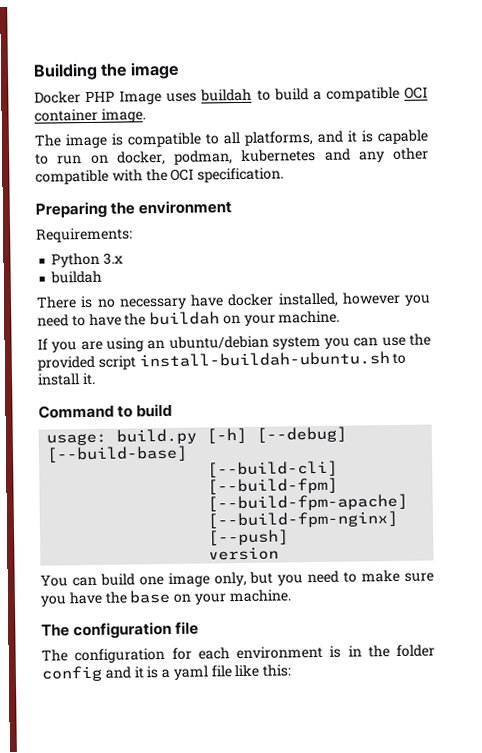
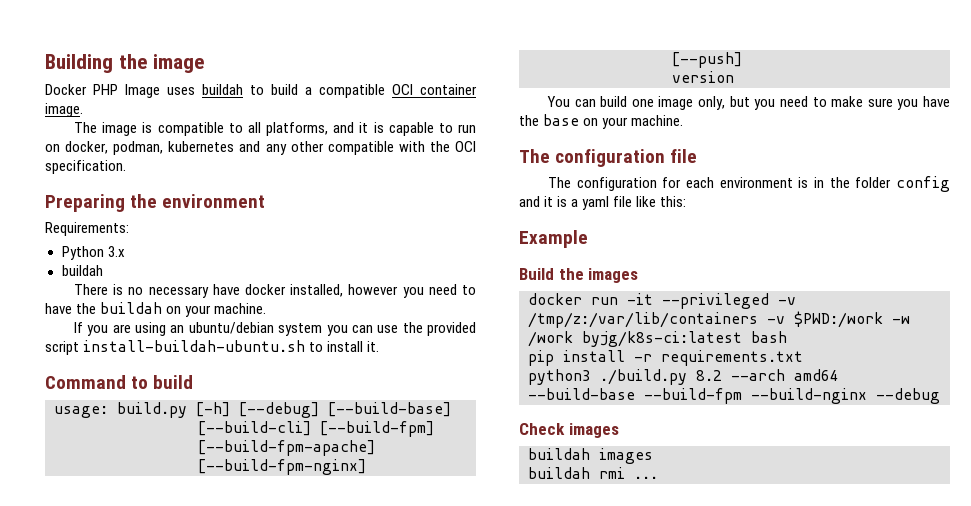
(292, 670) none -> [519,230,588,248] [519,268,639,283] [528,293,796,309] [528,311,910,328] [528,331,787,347] [528,350,803,366] [528,369,839,385] [528,388,940,404] [519,423,619,438] [528,448,653,464] [528,467,658,479] // Example // Build the images // docker run -it --privileged -v /tmp/z:/var/lib/containers -v $PWD:/work -w /work byjg/k8s-ci:latest bash // pip install -r requirements.txt // python3 ./build.py 8.2 --arch amd64 --build-base --build-fpm --build-nginx --debug // Check images // buildah images // buildah rmi ...

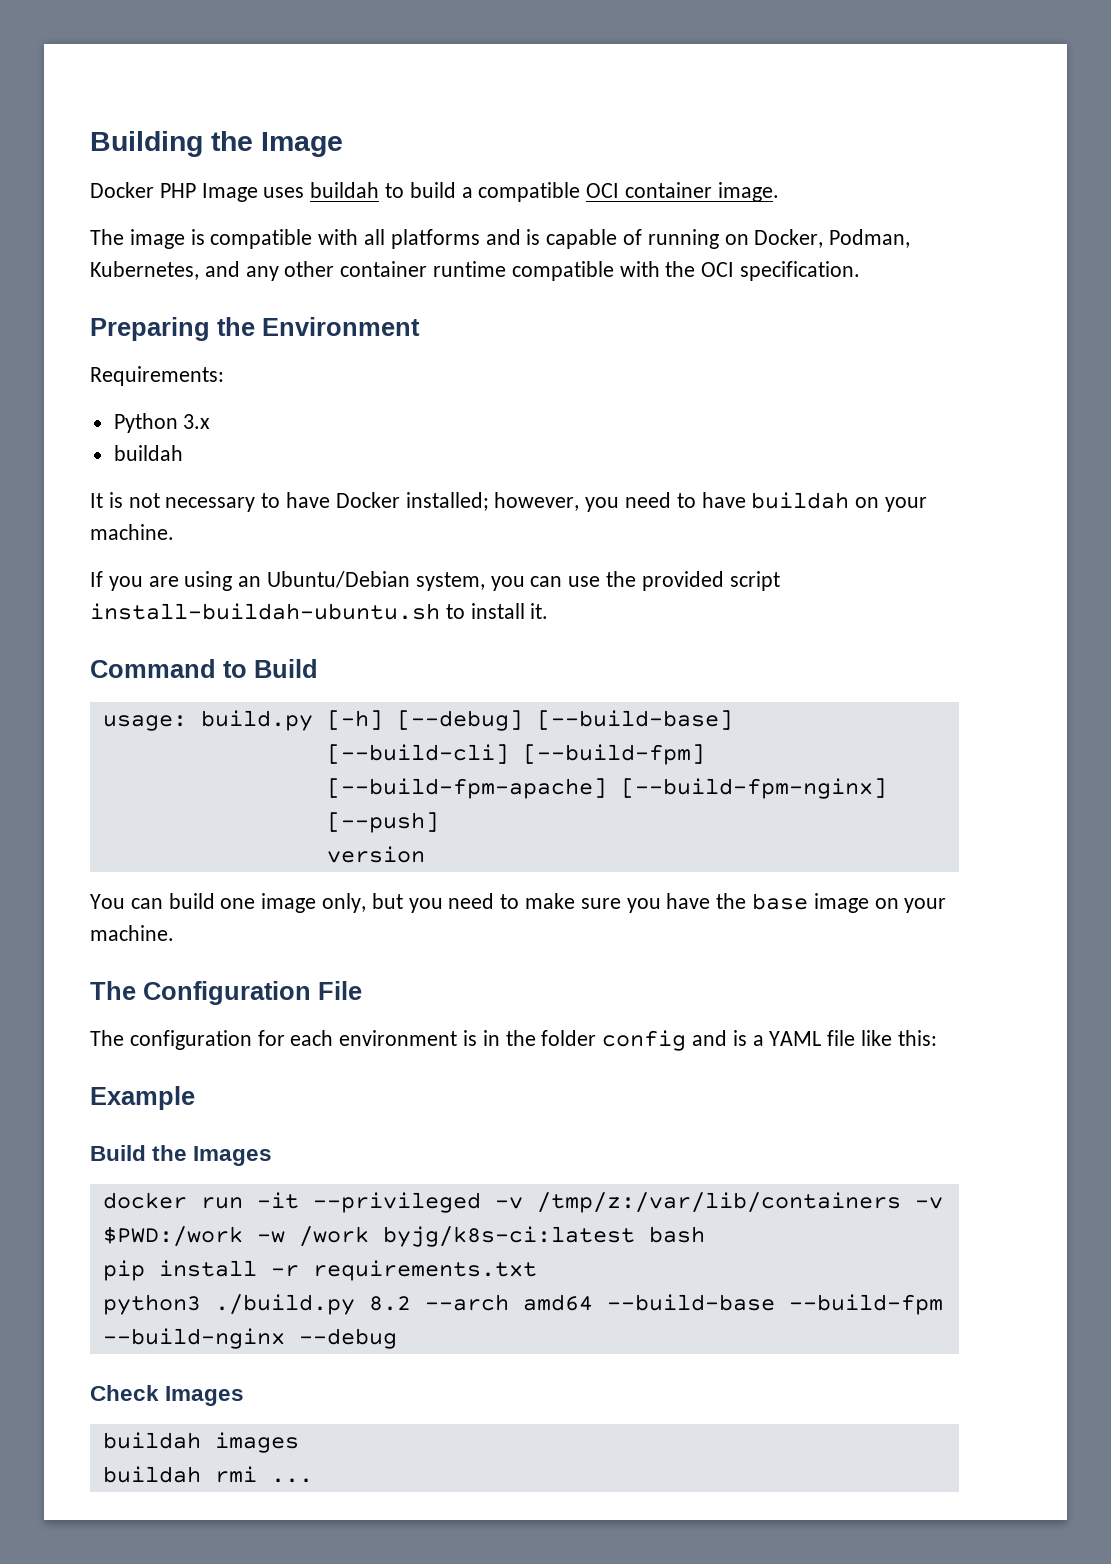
[153,54,206,73] image -> [261,132,343,157] Image
[228,122,476,136] [45,141,235,155] to all platforms, and it is capable to run on docker, podman, kubernetes -> [318,229,911,249] [90,261,199,280] with all platforms and is capable of running on Docker, Podman, Kubernetes,
(324, 146) none -> [340,261,507,277] container runtime
[162,194,266,208] environment -> [262,317,420,336] Environment
[73,284,399,298] There is no necessary have docker installed, however -> [90,492,580,512] It is not necessary to have Docker installed; however,
[76,303,97,314] the -> (746, 500) none
[188,322,323,336] ubuntu/debian system -> [267,571,485,591] Ubuntu/Debian system,
[153,375,194,389] build -> [254,659,318,678] Build
(580, 120) none -> [813,893,869,913] image
[555,149,698,167] configuration file -> [143,981,362,1005] Configuration File
[544,196,554,207] it -> (728, 1038) none
[582,196,610,210] yaml -> [769,1031,822,1046] YAML
[588,268,639,283] images -> [193,1146,273,1166] Images
[568,423,619,438] images -> [165,1386,245,1406] Images

